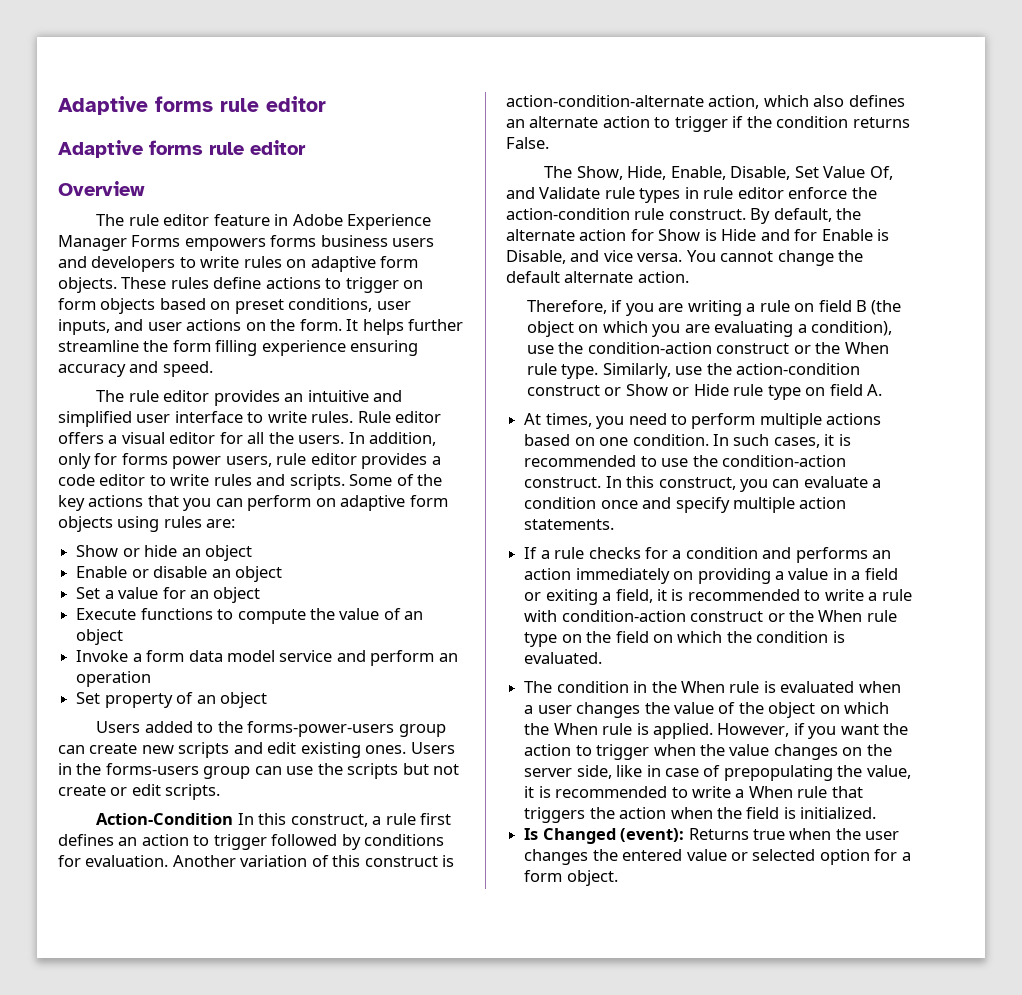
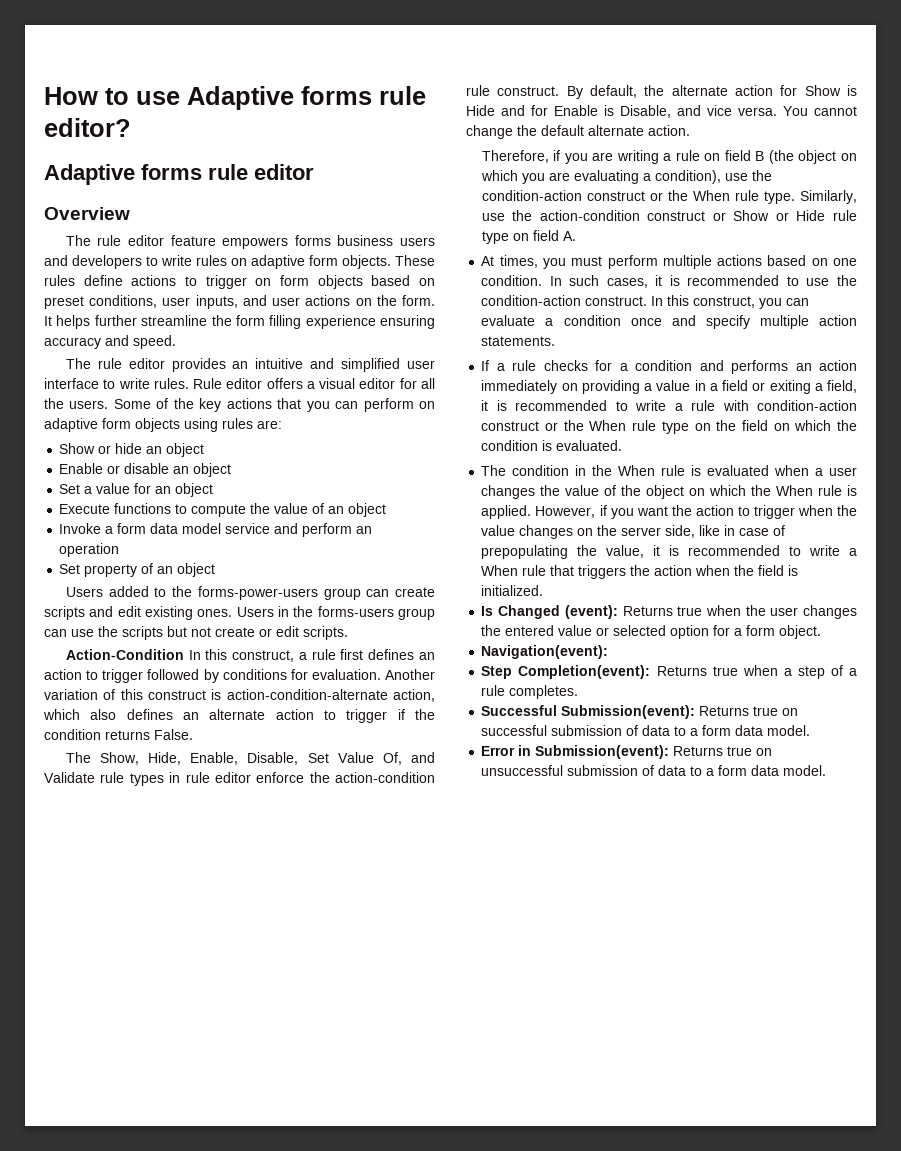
[58,96,326,115] Adaptive forms rule editor -> [44,86,426,110] [44,118,131,137] How to use Adaptive forms rule editor?
[274,214,432,230] [58,235,181,251] in Adobe Experience Manager Forms -> (216, 240) none
[348,432,437,446] [58,453,441,469] [58,474,345,490] In addition, only for forms power users, rule editor provides a code editor to write rules and scripts. -> (109, 404) none
[141,745,174,754] new -> (436, 592) none
[628,413,687,425] need to -> [571,256,603,266] must
(618, 878) none -> [481,645,609,659] [481,665,857,679] [481,685,579,699] [481,705,799,719] [481,725,811,736] [481,745,773,759] [481,765,827,776] // Navigation(event): // Step Completion(event): Returns true when a step of a rule completes. // Successful Submission(event): Returns true on successful submission of data to a form data model. // Error in Submission(event): Returns true on unsuccessful submission of data to a form data model.

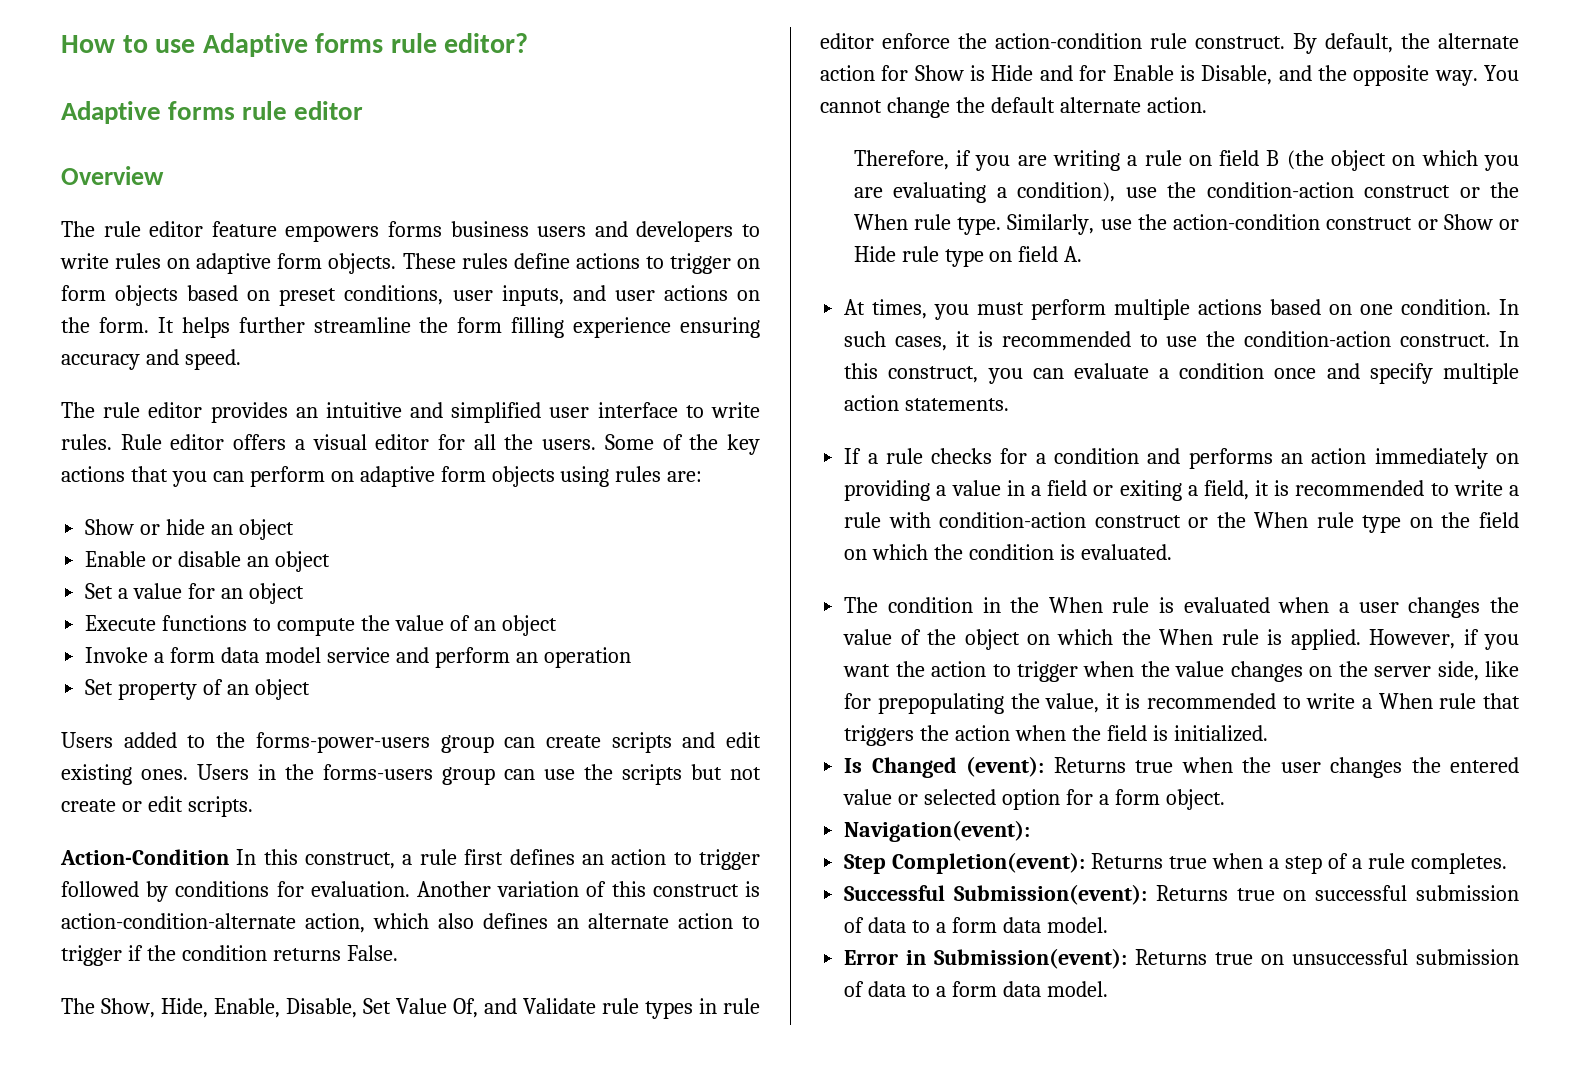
[707,105,777,116] vice versa. -> [1317,65,1478,86] the opposite way.
[724,525,786,536] in case of -> [844,693,872,709] for

